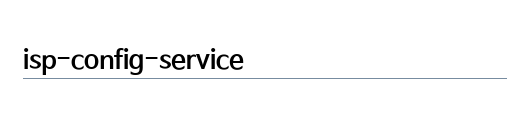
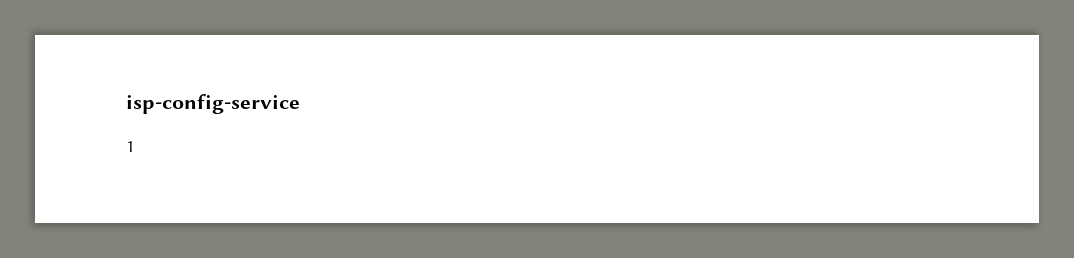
(244, 61) none -> [126,141,134,152] // 1

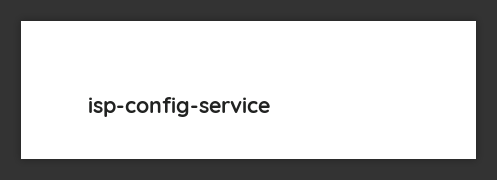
[126,141,134,152] // 1 -> (270, 107) none

